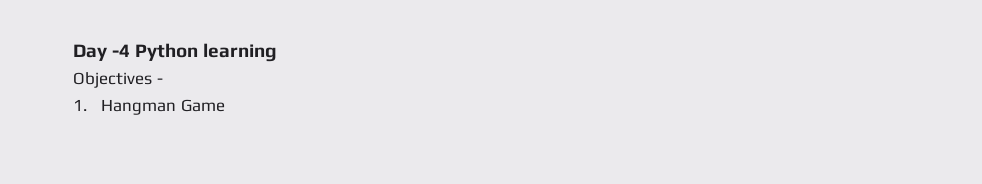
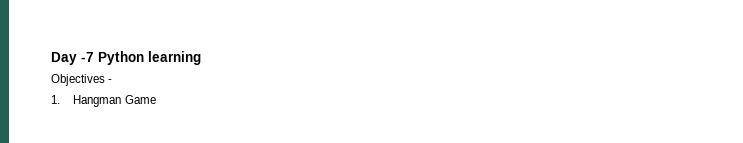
[112,44,131,57] -4 -> [81,52,94,62] -7

